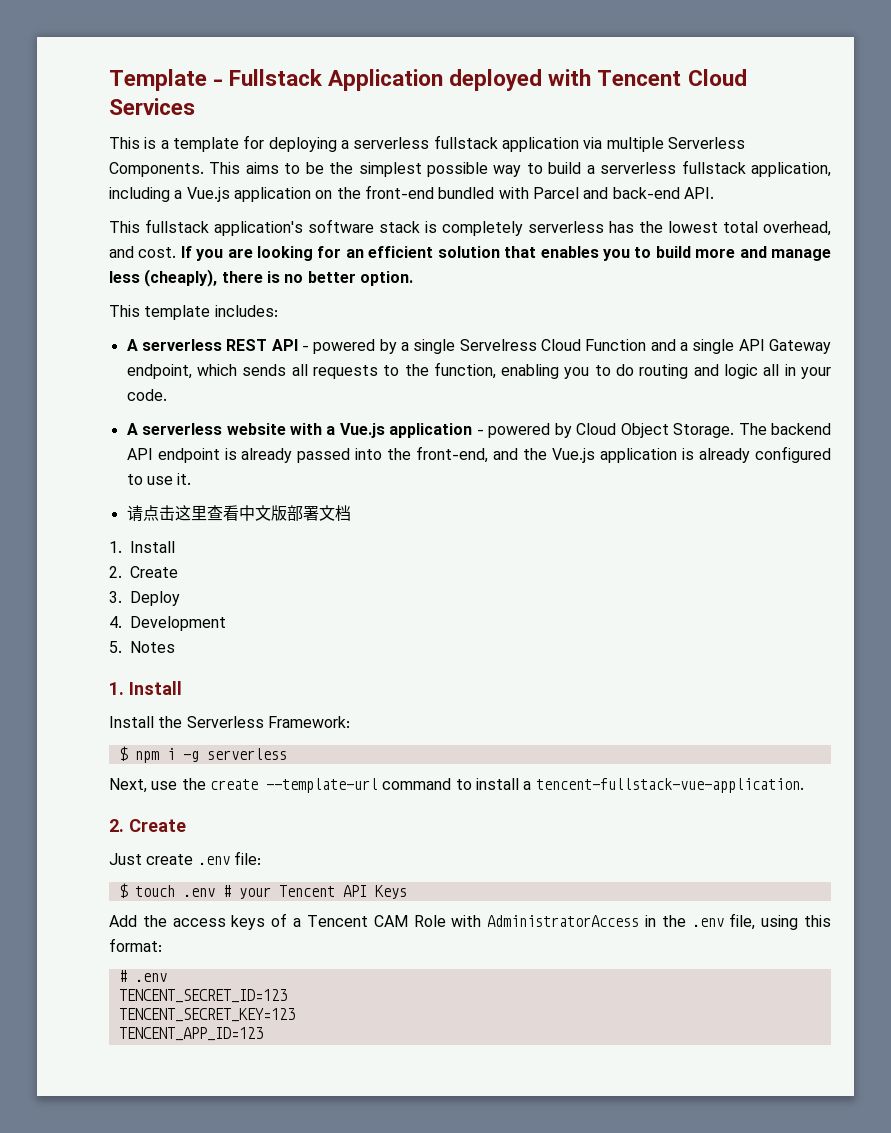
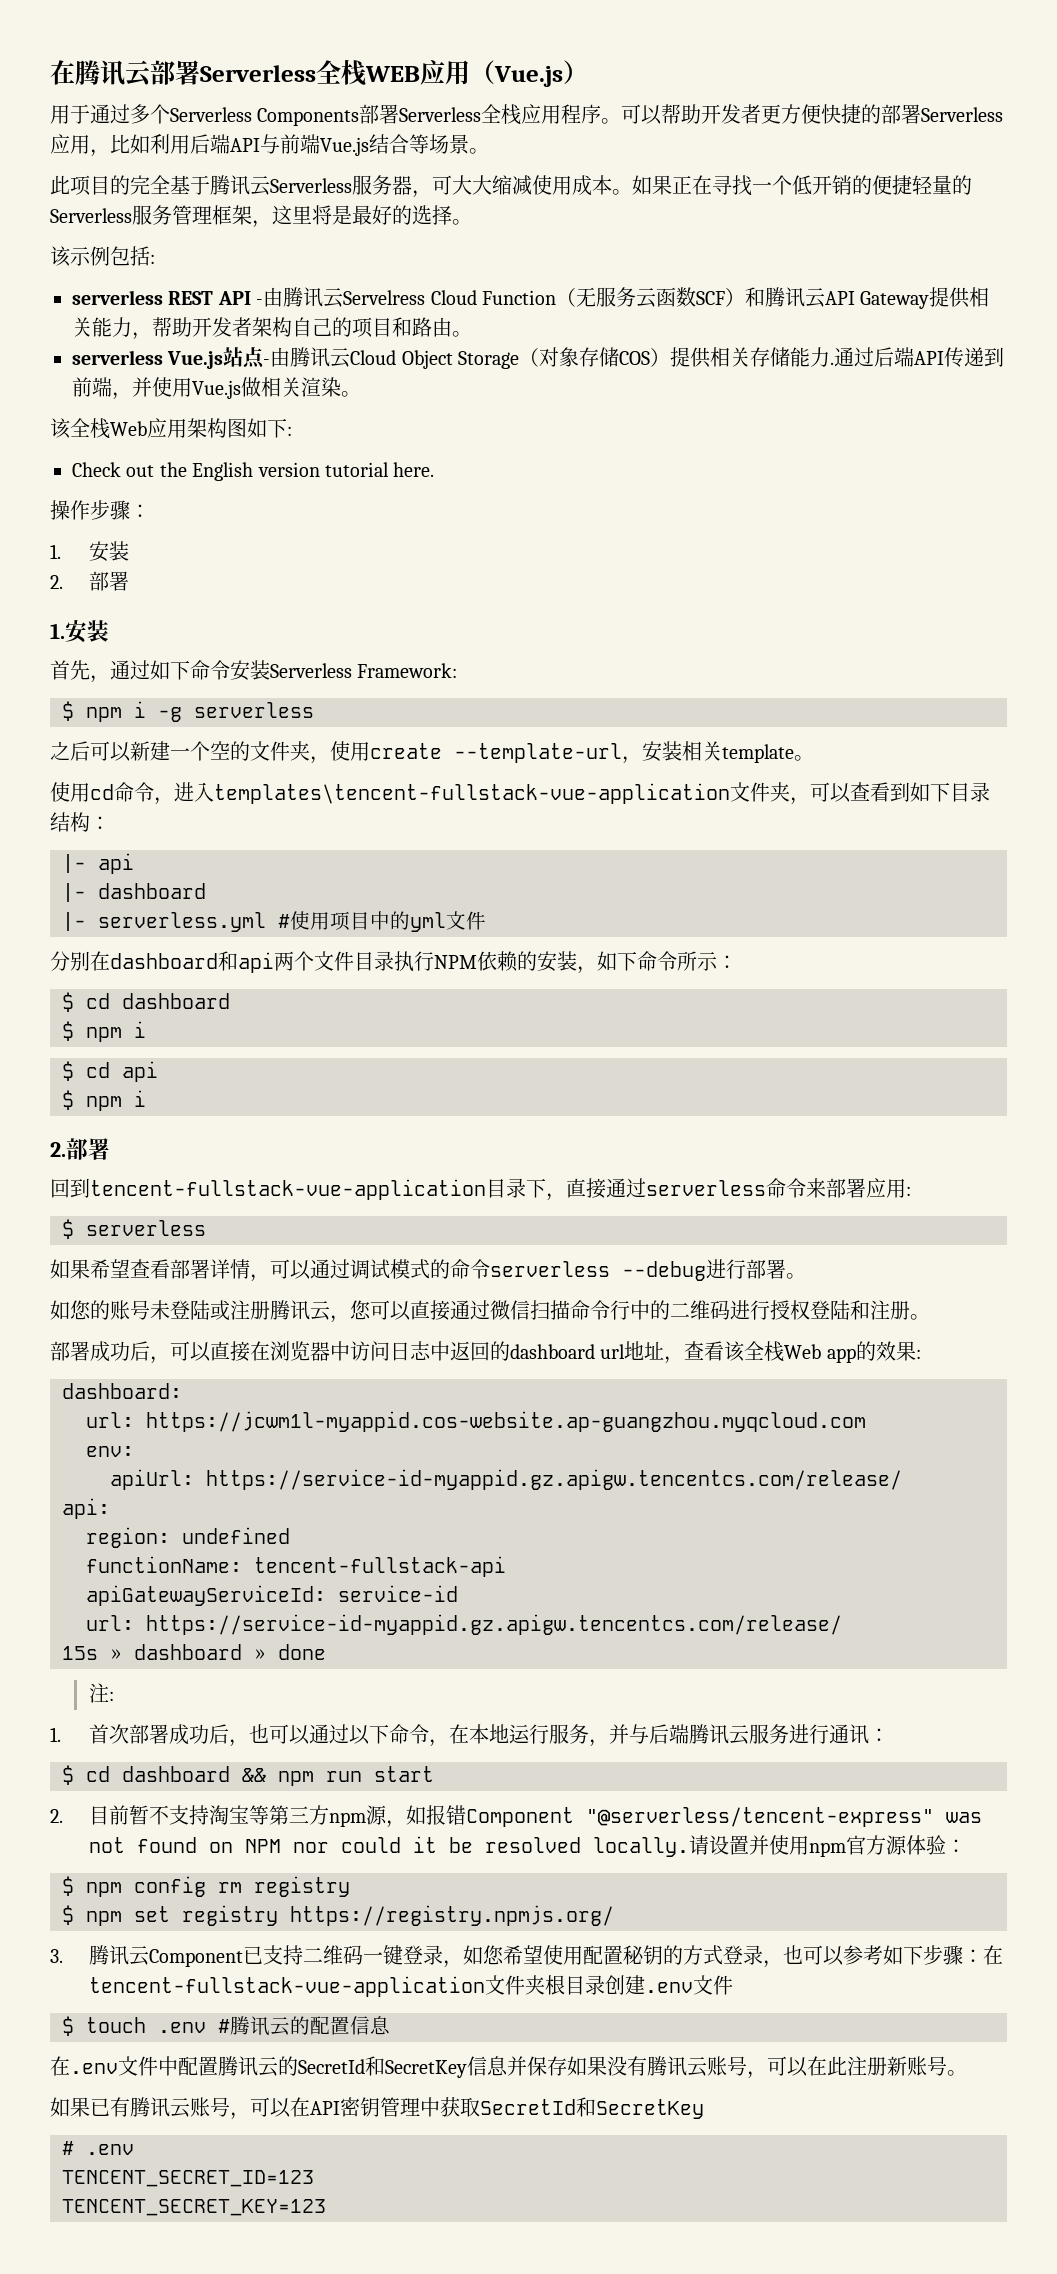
[109,69,747,91] [109,98,195,115] [109,135,745,152] [109,160,832,177] [109,185,714,202] [109,219,831,236] [109,246,831,261] [109,269,413,287] [109,305,278,320] [126,339,831,354] [126,362,832,379] [126,389,167,401] [126,423,831,438] [126,446,831,463] [126,473,192,485] [126,505,351,522] [109,541,175,553] [109,566,178,578] [109,591,180,606] [109,616,226,631] [109,641,175,653] [109,681,182,695] [109,716,183,728] Template - Fullstack Application deployed with Tencent Cloud Services // This is a template for deploying a serverless fullstack application via multiple Serverless Components. This aims to be the simplest possible way to build a serverless fullstack application, including a Vue.js application on the front-end bundled with Parcel and back-end API. // This fullstack application's software stack is completely serverless has the lowest total overhead, and cost. If you are looking for an efficient solution that enables you to build more and manage less (cheaply), there is no better option. // This template includes: // A serverless REST API - powered by a single Servelress Cloud Function and a single API Gateway endpoint, which sends all requests to the function, enabling you to do routing and logic all in your code. // A serverless website with a Vue.js application - powered by Cloud Object Storage. The backend API endpoint is already passed into the front-end, and the Vue.js application is already configured to use it. // 请点击这里查看中文版部署文档 // 1. Install // 2. Create // 3. Deploy // 4. Development // 5. Notes // 1. Install // Install the -> [50,59,588,87] [50,104,1004,126] [50,134,489,157] [50,175,972,198] [50,205,472,228] [50,246,155,267] [72,287,990,309] [72,317,472,340] [72,347,1005,369] [72,377,361,400] [50,418,292,439] [72,462,435,481] [50,500,150,520] [50,541,129,562] [50,571,129,591] [50,620,109,643] [50,660,270,683] 在腾讯云部署Serverless全栈WEB应用（Vue.js） // 用于通过多个Serverless Components部署Serverless全栈应用程序。可以帮助开发者更方便快捷的部署Serverless应用，比如利用后端API与前端Vue.js结合等场景。 // 此项目的完全基于腾讯云Serverless服务器，可大大缩减使用成本。如果正在寻找一个低开销的便捷轻量的Serverless服务管理框架，这里将是最好的选择。 // 该示例包括: // serverless REST API -由腾讯云Servelress Cloud Function（无服务云函数SCF）和腾讯云API Gateway提供相关能力，帮助开发者架构自己的项目和路由。 // serverless Vue.js站点-由腾讯云Cloud Object Storage（对象存储COS）提供相关存储能力.通过后端API传递到前端，并使用Vue.js做相关渲染。 // 该全栈Web应用架构图如下: // Check out the English version tutorial here. // 操作步骤： // 1.安装 // 2.部署 // 1.安装 // 首先，通过如下命令安装
[109,778,804,793] [109,819,186,832] [109,851,261,865] [118,883,407,899] [109,913,831,930] [109,938,162,952] Next, use the create --template-url command to install a tencent-fullstack-vue-application. // 2. Create // Just create .env file: // $ touch .env # your Tencent API Keys // Add the access keys of a Tencent CAM Role with AdministratorAccess in the .env file, using this format: -> [50,741,814,764] [50,782,990,805] [50,812,110,832] [62,853,134,874] [62,883,206,902] [62,911,486,932] [50,951,737,974] [62,992,230,1012] [62,1021,146,1042] [62,1061,158,1082] [62,1090,146,1111] [50,1138,110,1160] [50,1178,911,1201] [62,1219,206,1239] [50,1259,806,1282] [50,1300,930,1323] [50,1341,921,1364] [62,1383,182,1399] [86,1411,866,1432] [86,1446,134,1457] [110,1469,902,1490] [62,1498,110,1519] [86,1527,290,1548] [86,1556,506,1577] [86,1585,458,1606] [86,1614,842,1635] [62,1644,326,1660] [88,1683,114,1703] [50,1724,889,1747] [62,1765,434,1786] [50,1805,982,1828] [88,1835,966,1857] [62,1876,350,1897] [62,1905,614,1926] [50,1945,1003,1968] [88,1975,733,1997] [62,2016,390,2036] [50,2056,967,2079] [50,2097,704,2120] 之后可以新建一个空的文件夹，使用create --template-url，安装相关template。 // 使用cd命令，进入templates\tencent-fullstack-vue-application文件夹，可以查看到如下目录结构： // |- api // |- dashboard // |- serverless.yml #使用项目中的yml文件 // 分别在dashboard和api两个文件目录执行NPM依赖的安装，如下命令所示： // $ cd dashboard // $ npm i // $ cd api // $ npm i // 2.部署 // 回到tencent-fullstack-vue-application目录下，直接通过serverless命令来部署应用: // $ serverless // 如果希望查看部署详情，可以通过调试模式的命令serverless --debug进行部署。 // 如您的账号未登陆或注册腾讯云，您可以直接通过微信扫描命令行中的二维码进行授权登陆和注册。 // 部署成功后，可以直接在浏览器中访问日志中返回的dashboard url地址，查看该全栈Web app的效果: // dashboard: // url: https://jcwm1l-myappid.cos-website.ap-guangzhou.myqcloud.com // env: // apiUrl: https://service-id-myappid.gz.apigw.tencentcs.com/release/ // api: // region: undefined // functionName: tencent-fullstack-api // apiGatewayServiceId: service-id // url: https://service-id-myappid.gz.apigw.tencentcs.com/release/ // 15s » dashboard » done // 注: // 1.首次部署成功后，也可以通过以下命令，在本地运行服务，并与后端腾讯云服务进行通讯： // $ cd dashboard && npm run start // 2.目前暂不支持淘宝等第三方npm源，如报错Component "@serverless/tencent-express" was not found on NPM nor could it be resolved locally.请设置并使用npm官方源体验： // $ npm config rm registry // $ npm set registry https://registry.npmjs.org/ // 3.腾讯云Component已支持二维码一键登录，如您希望使用配置秘钥的方式登录，也可以参考如下步骤：在tencent-fullstack-vue-application文件夹根目录创建.env文件 // $ touch .env #腾讯云的配置信息 // 在.env文件中配置腾讯云的SecretId和SecretKey信息并保存如果没有腾讯云账号，可以在此注册新账号。 // 如果已有腾讯云账号，可以在API密钥管理中获取SecretId和SecretKey
[118,1027,263,1041] // TENCENT_APP_ID=123 -> (326, 2207) none

